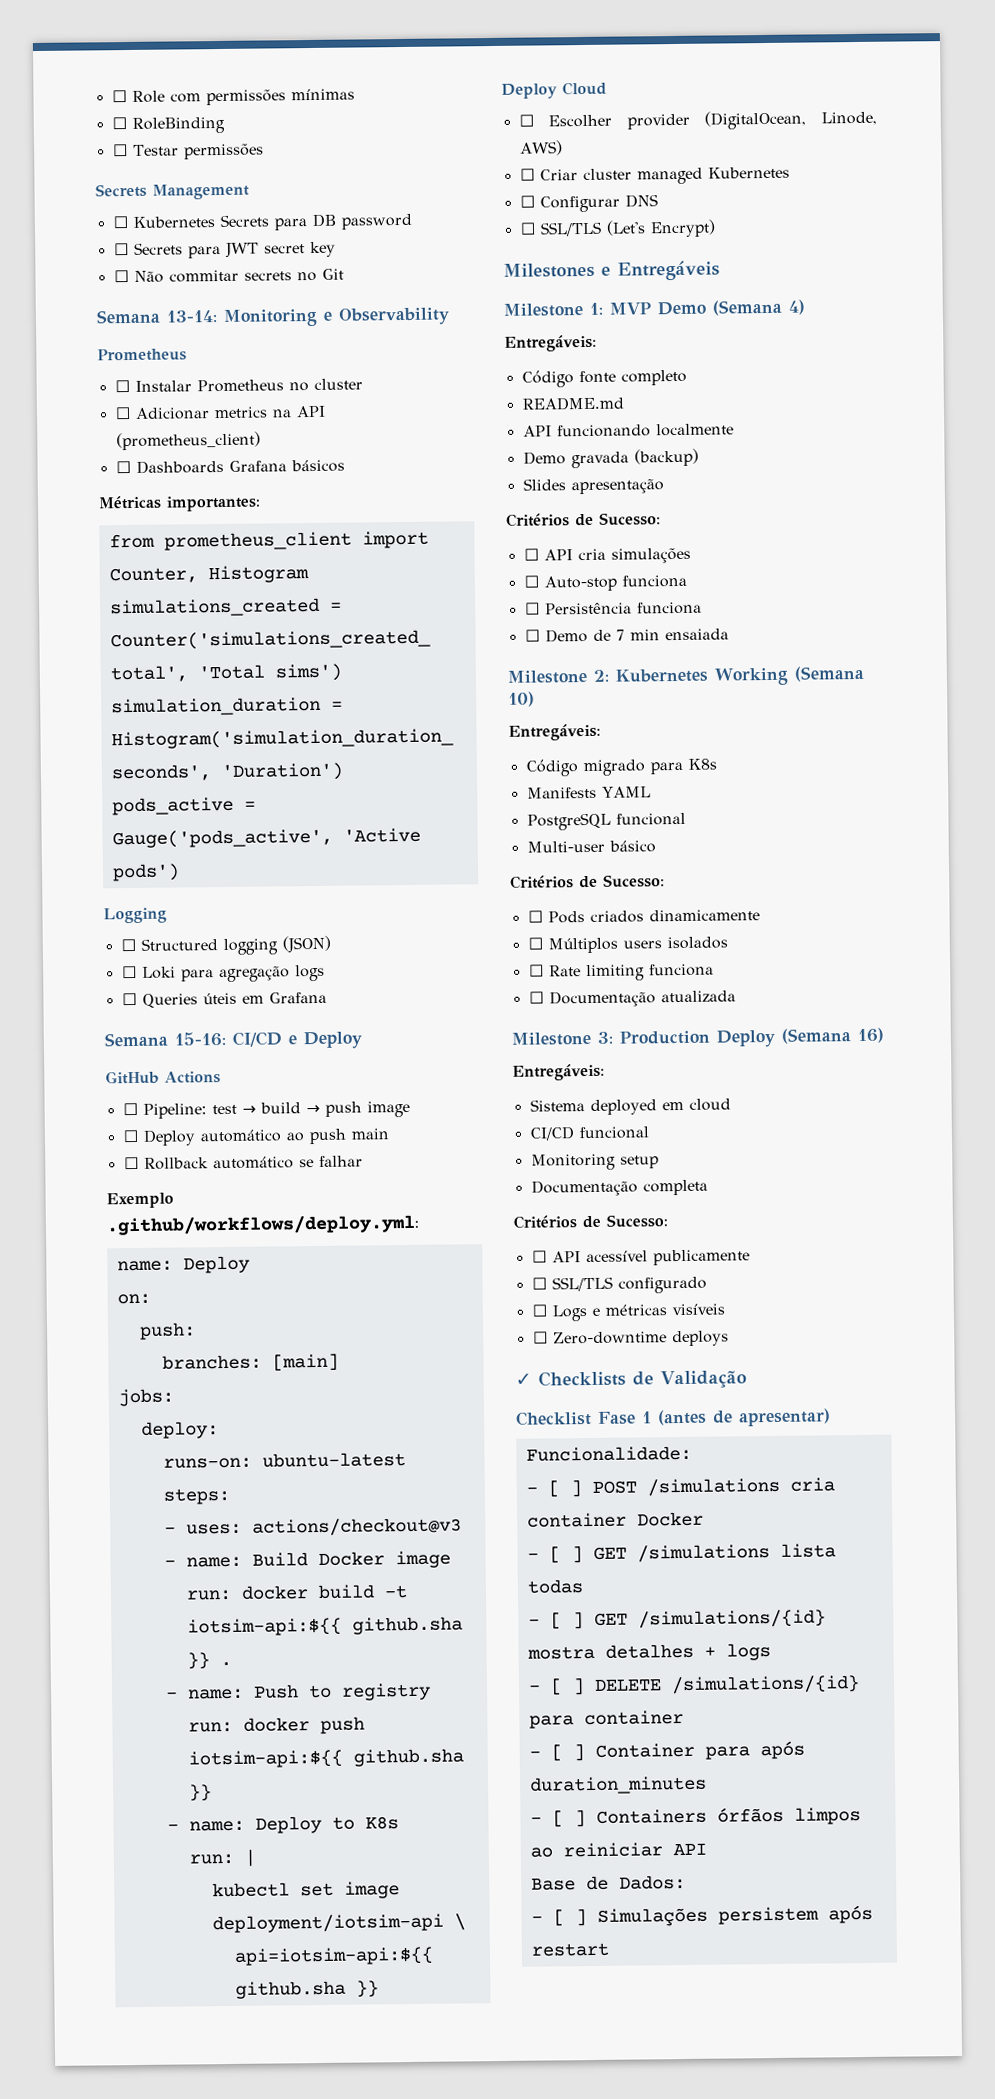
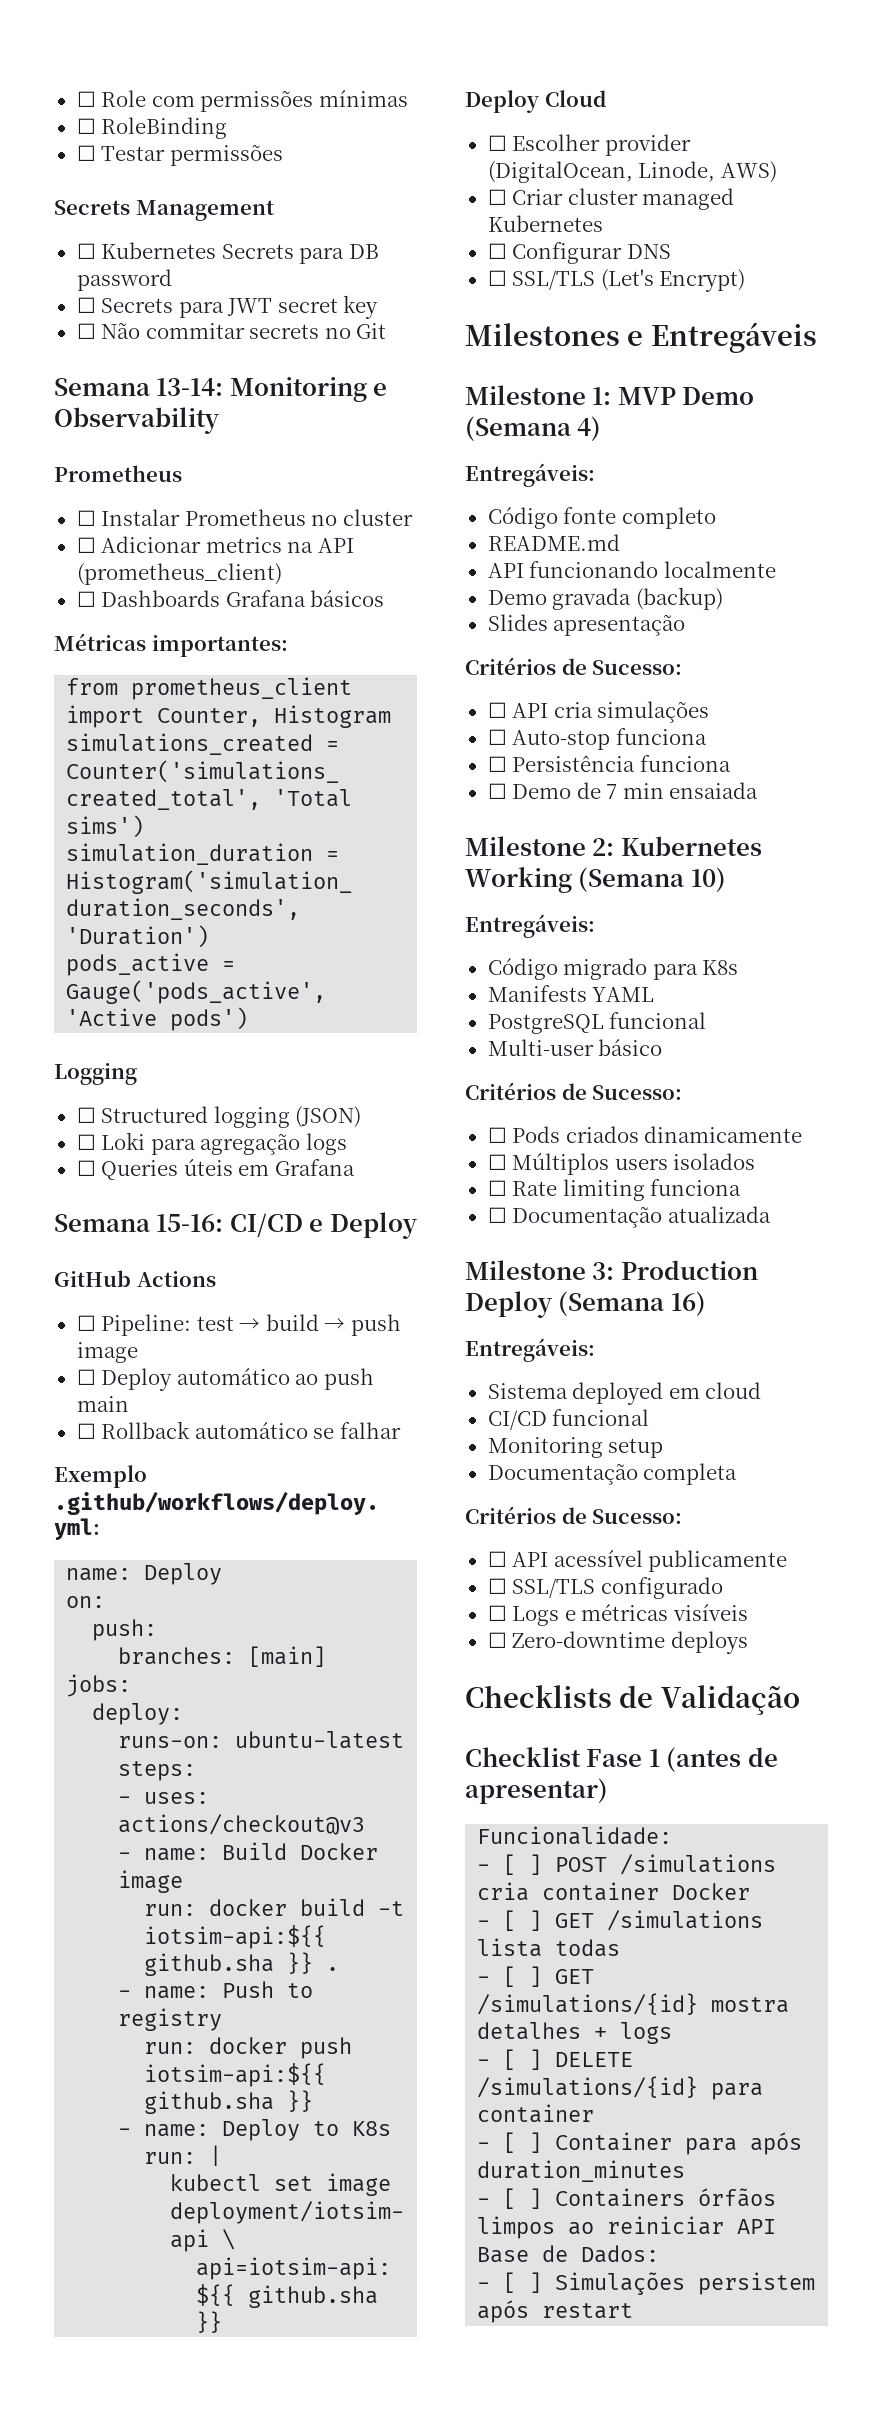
[515,1373,532,1386] ✓ -> (748, 1642) none

